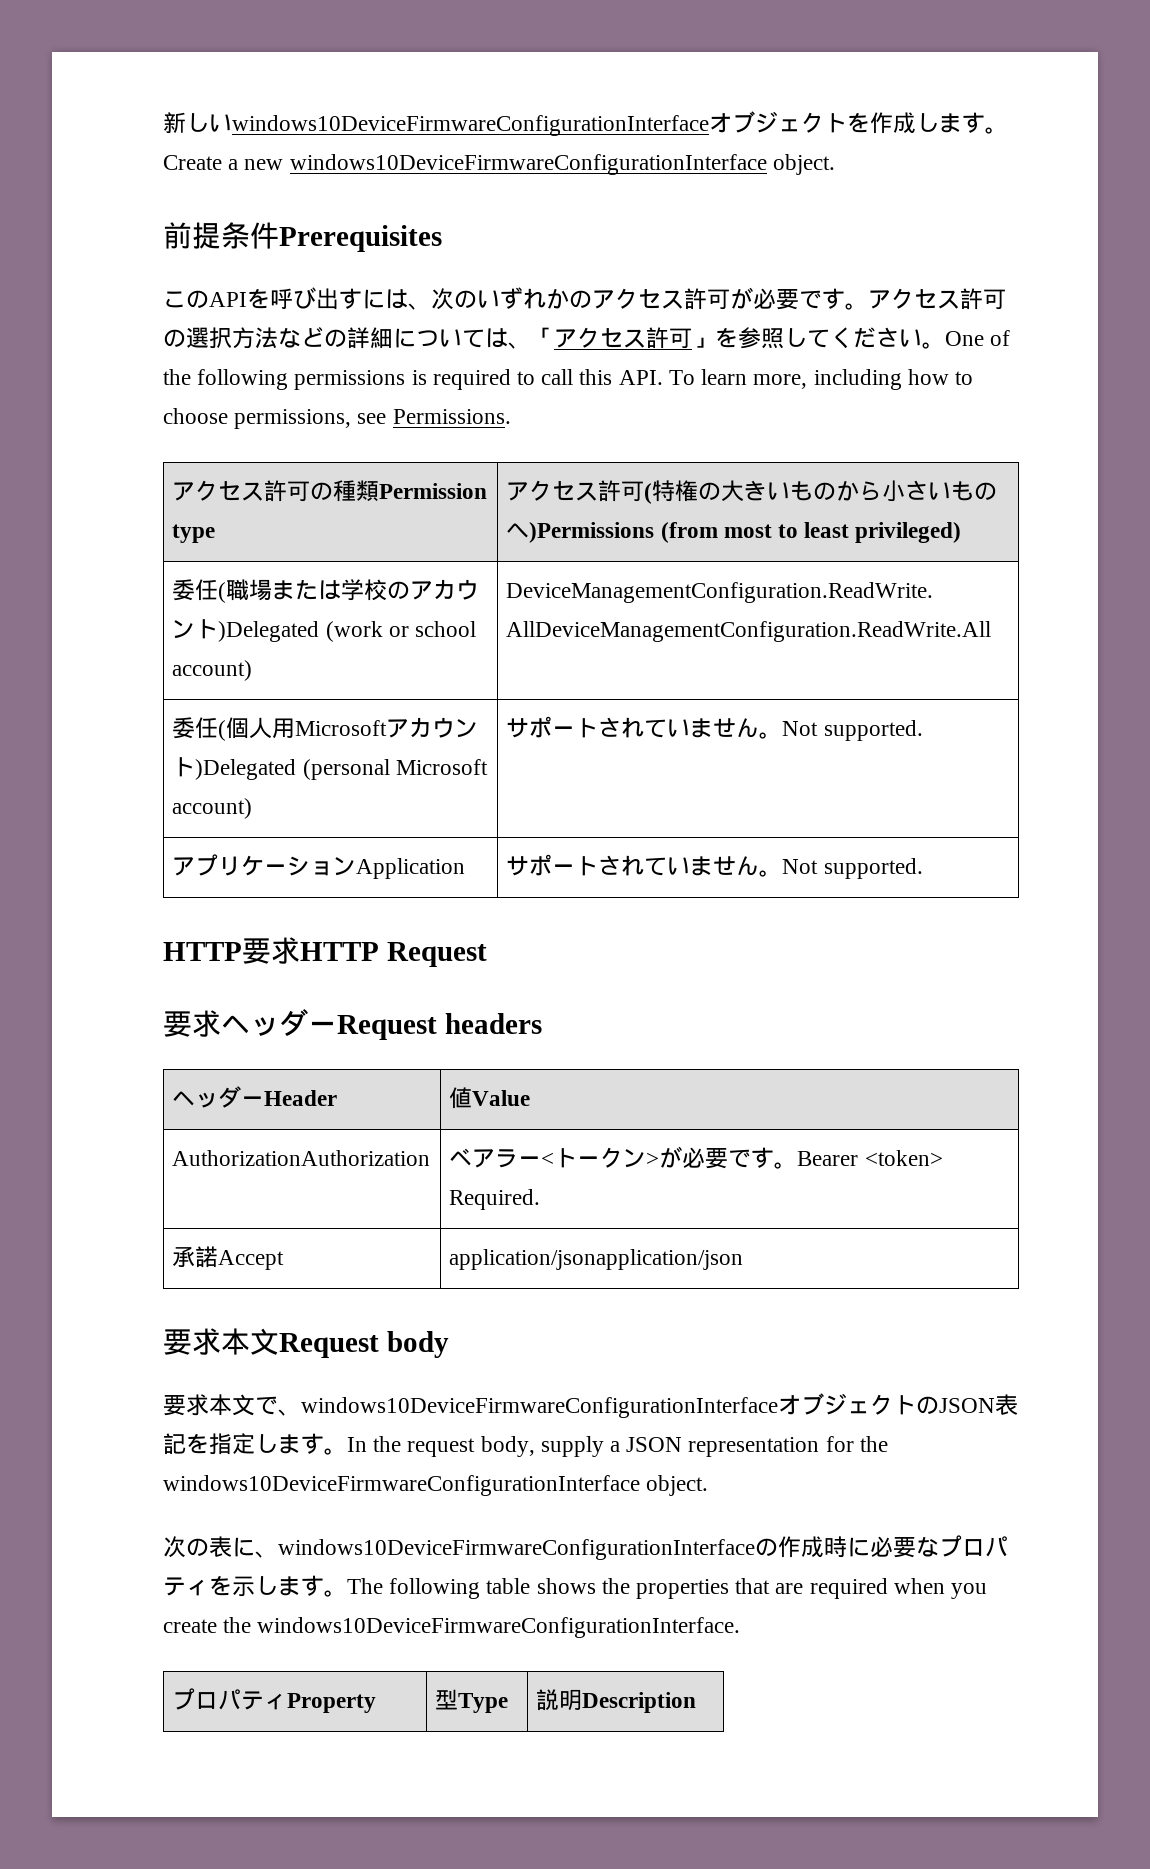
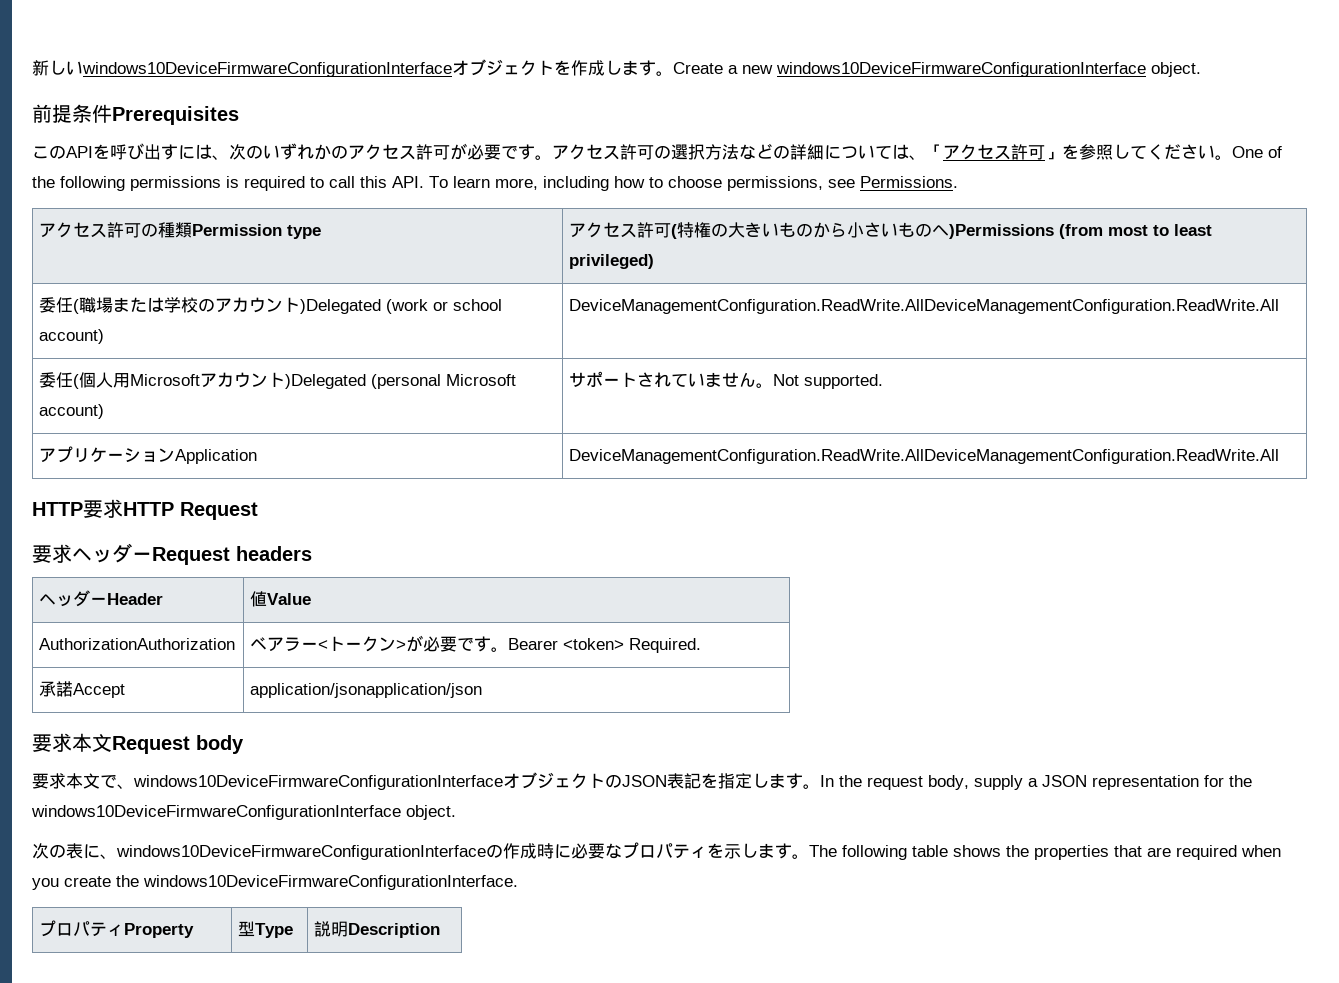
[506,854,923,879] サポートされていません。Not supported. -> [569,449,1280,464] DeviceManagementConfiguration.ReadWrite.AllDeviceManagementConfiguration.ReadWrite.All

